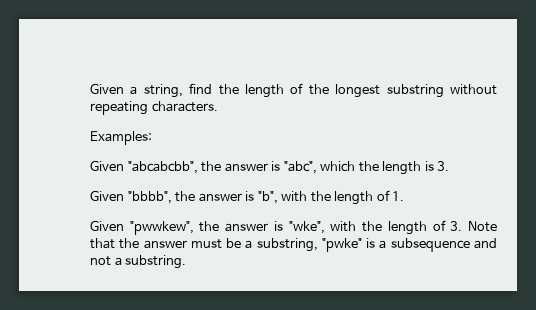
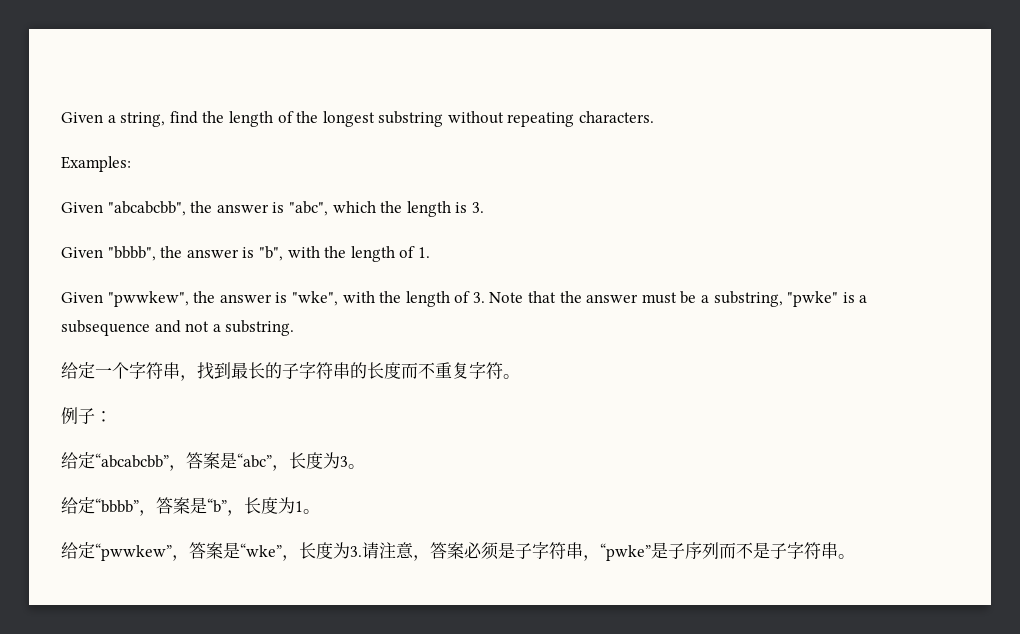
(187, 262) none -> [61,362,520,381] [61,407,112,424] [61,452,365,471] [61,497,320,516] [61,542,855,561] // 给定一个字符串，找到最长的子字符串的长度而不重复字符。 // 例子： // 给定“abcabcbb”，答案是“abc”，长度为3。 // 给定“bbbb”，答案是“b”，长度为1。 // 给定“pwwkew”，答案是“wke”，长度为3.请注意，答案必须是子字符串，“pwke”是子序列而不是子字符串。

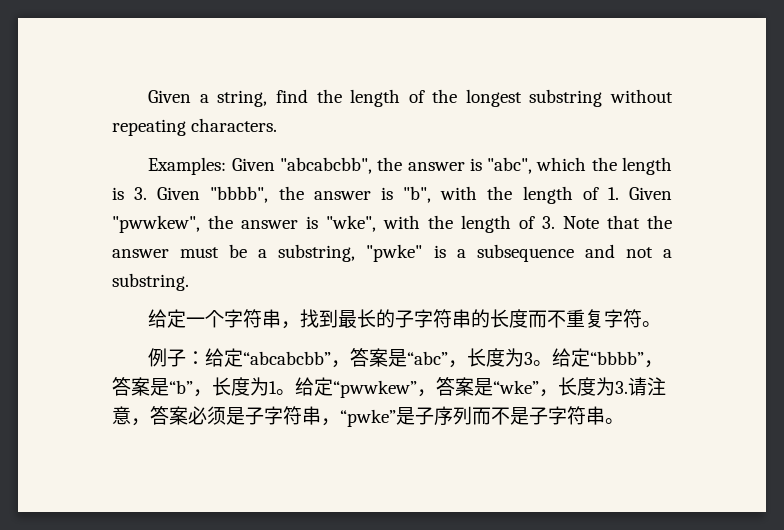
(131, 164) // -> (227, 166) none
(484, 207) // -> (148, 193) none
(430, 252) // -> (619, 193) none
(112, 416) // -> (206, 358) none
(365, 466) // -> (553, 363) none
(320, 511) // -> (295, 392) none

